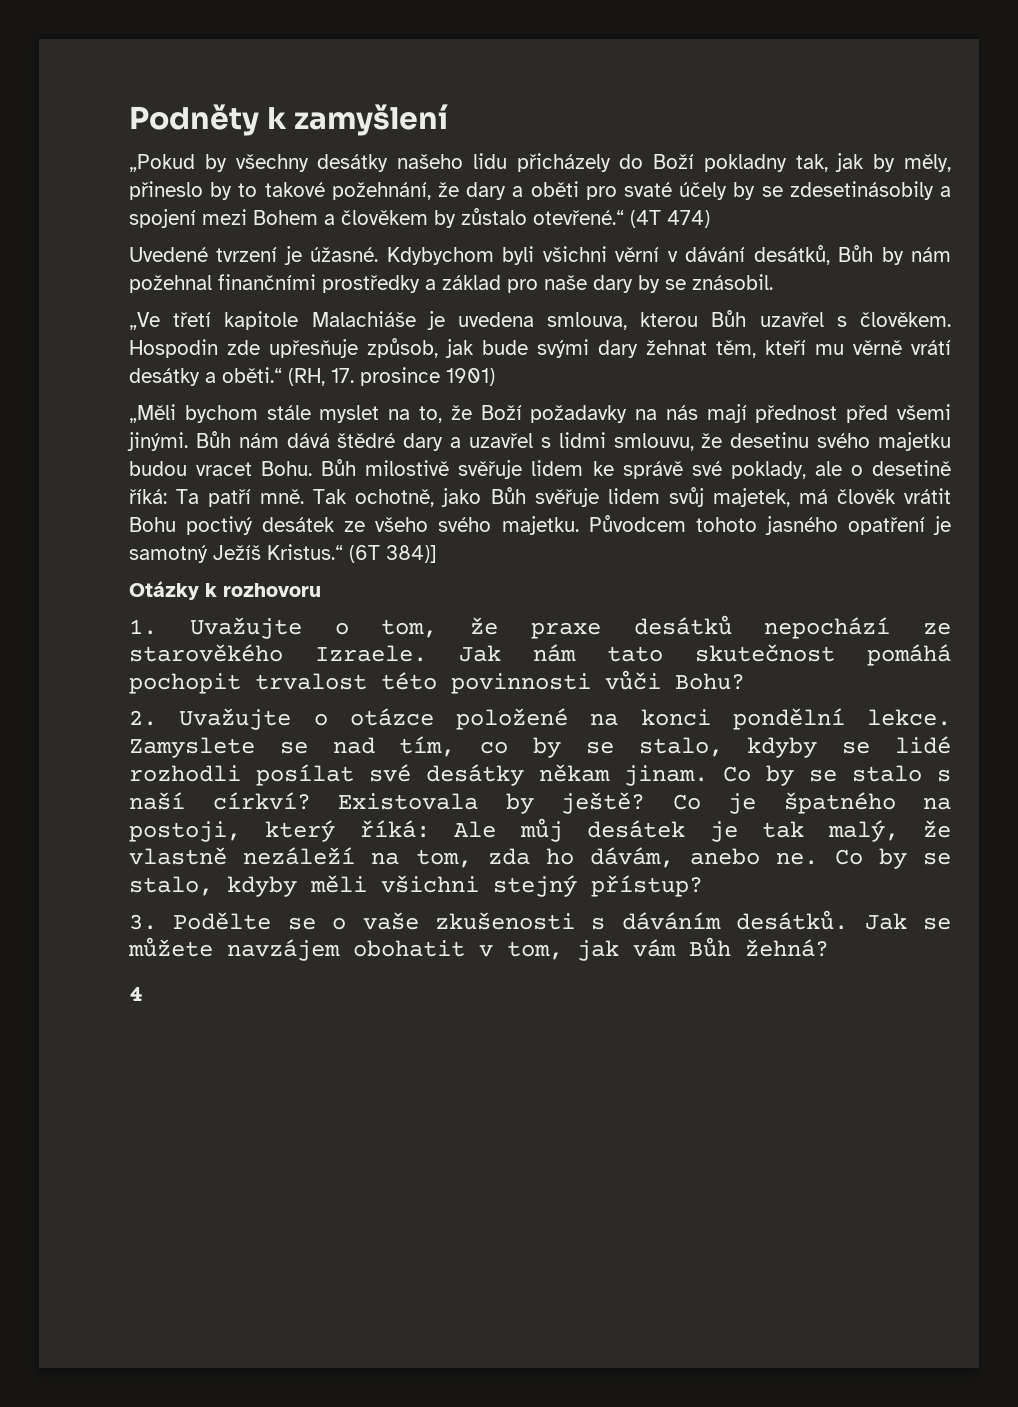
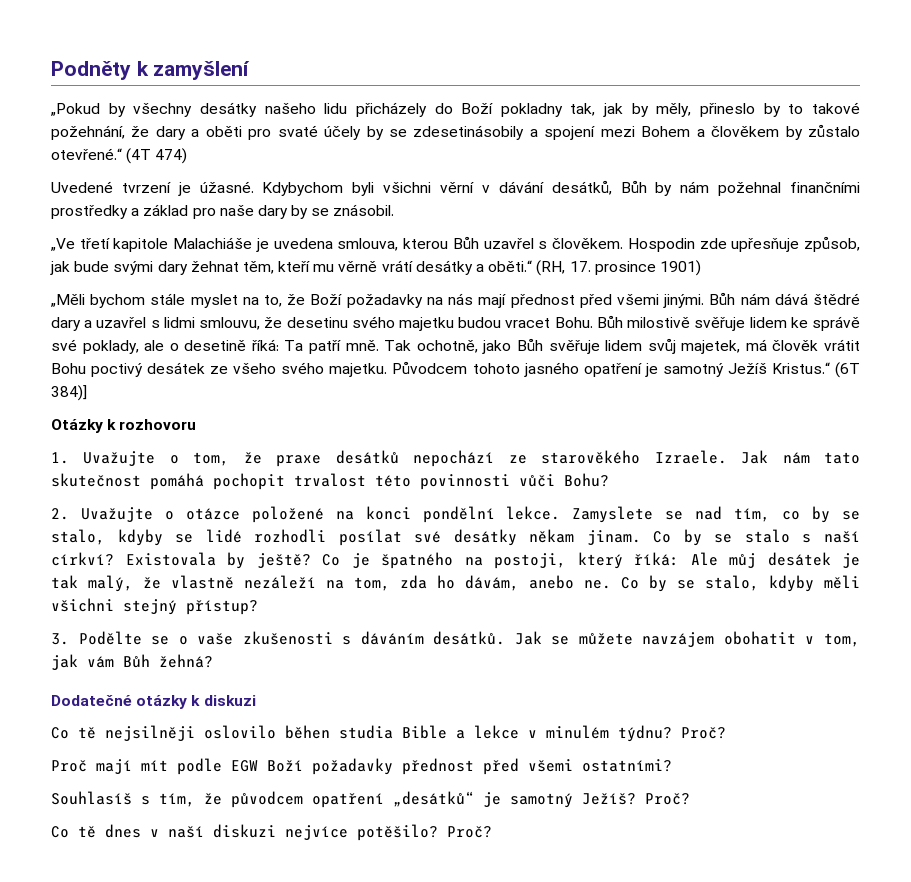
[129,986,143,1001] 4 -> [51,695,256,709] [51,725,726,742] [51,758,672,775] [51,791,690,808] [51,824,492,841] Dodatečné otázky k diskuzi // Co tě nejsilněji oslovilo běhen studia Bible a lekce v minulém týdnu? Proč? // Proč mají mít podle EGW Boží požadavky přednost před všemi ostatními? // Souhlasíš s tím, že původcem opatření „desátků“ je samotný Ježíš? Proč? // Co tě dnes v naší diskuzi nejvíce potěšilo? Proč?

